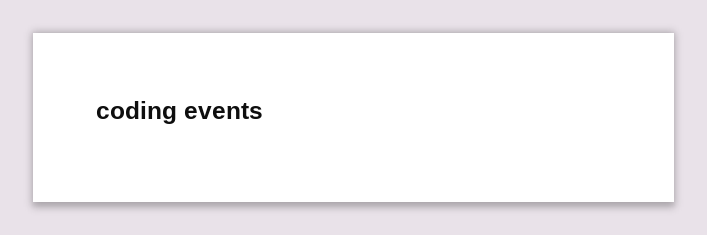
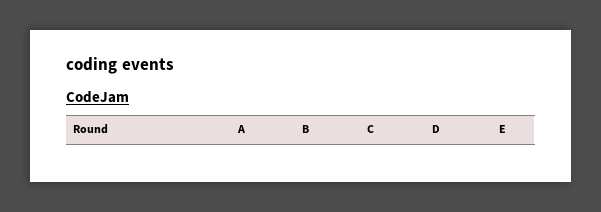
(263, 111) none -> [66,91,129,103] [73,124,109,134] [237,125,245,133] [302,125,309,133] [366,125,374,133] [432,125,440,133] [498,125,506,133] // CodeJam // Round | A | B | C | D | E

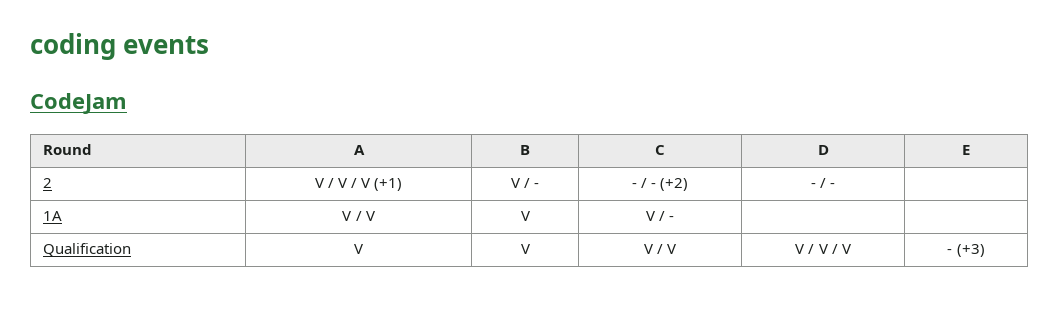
(506, 129) none -> [42,178,52,188] [314,178,403,191] [510,178,540,188] [631,178,689,191] [810,178,836,188] [42,211,62,221] [342,211,375,221] [520,211,530,221] [645,211,675,221] [42,243,131,257] [354,244,363,254] [520,244,530,254] [643,244,677,254] [795,244,851,254] [947,244,985,257] // 2 | V / V / V (+1) | V / - | - / - (+2) | - / - | // 1A | V / V | V | V / - | | // Qualification | V | V | V / V | V / V / V | - (+3)

